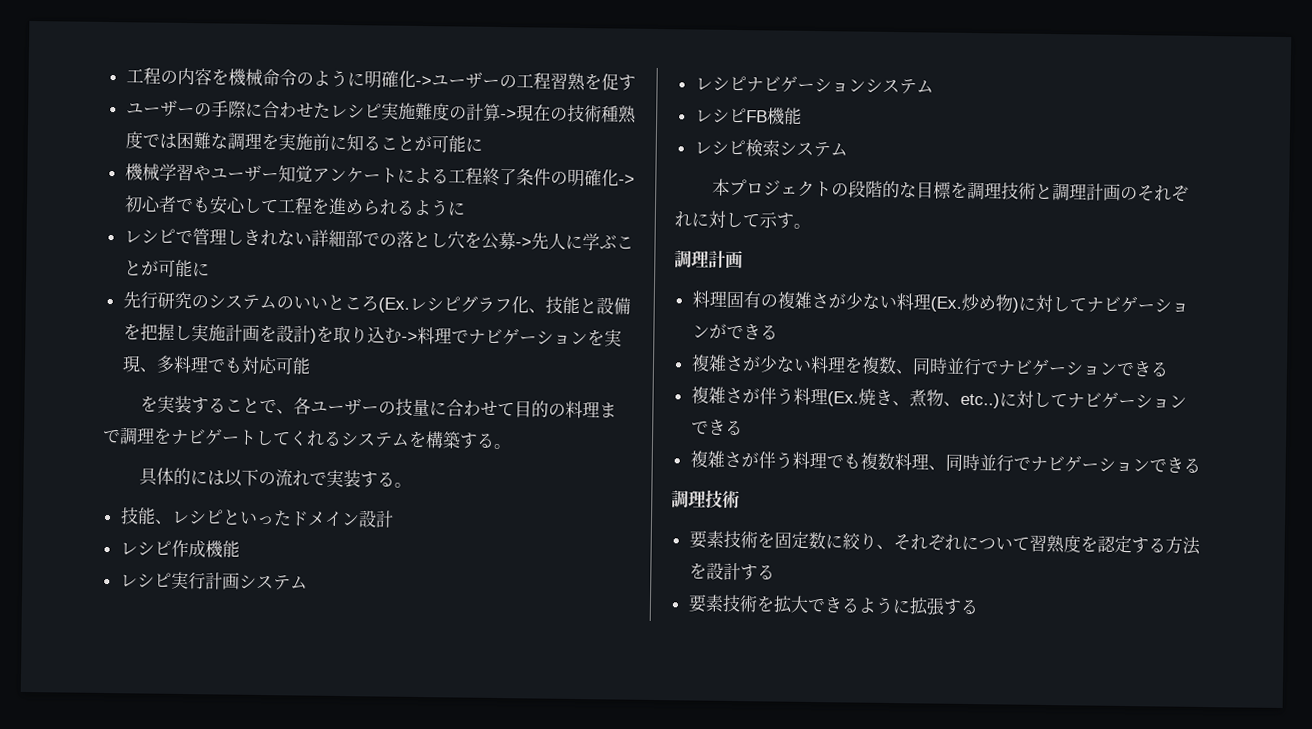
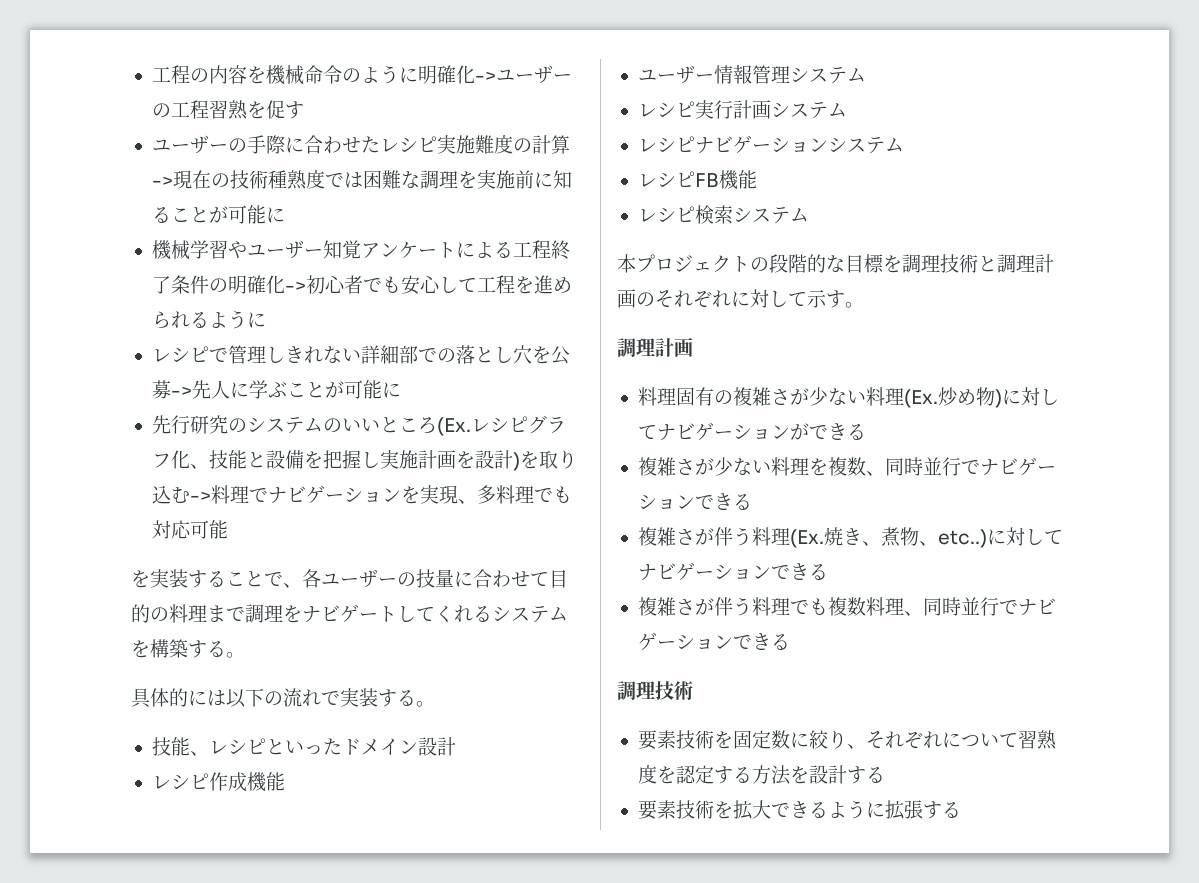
(240, 549) none -> [637,64,866,84] // ユーザー情報管理システム

